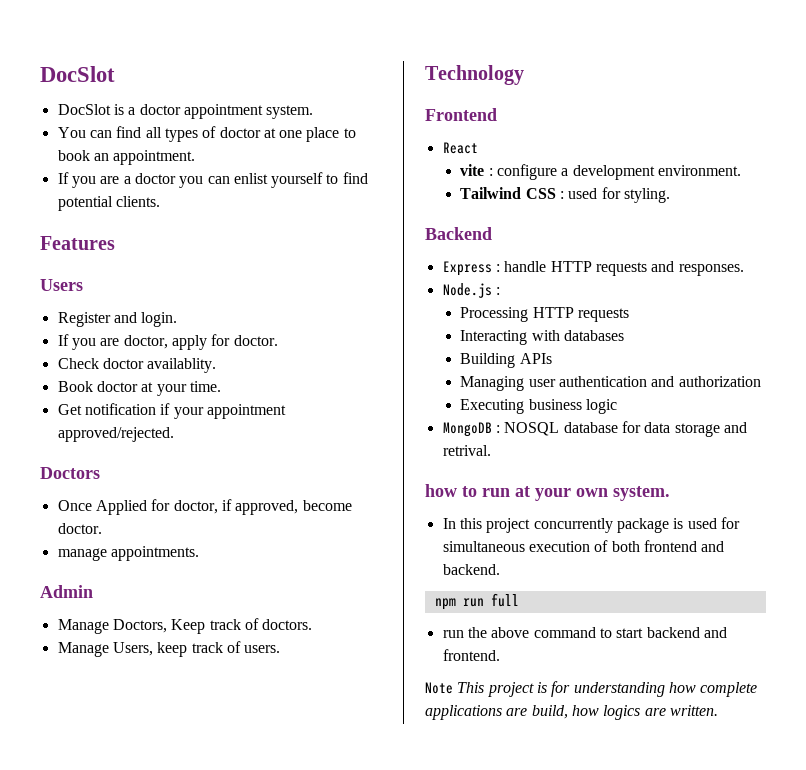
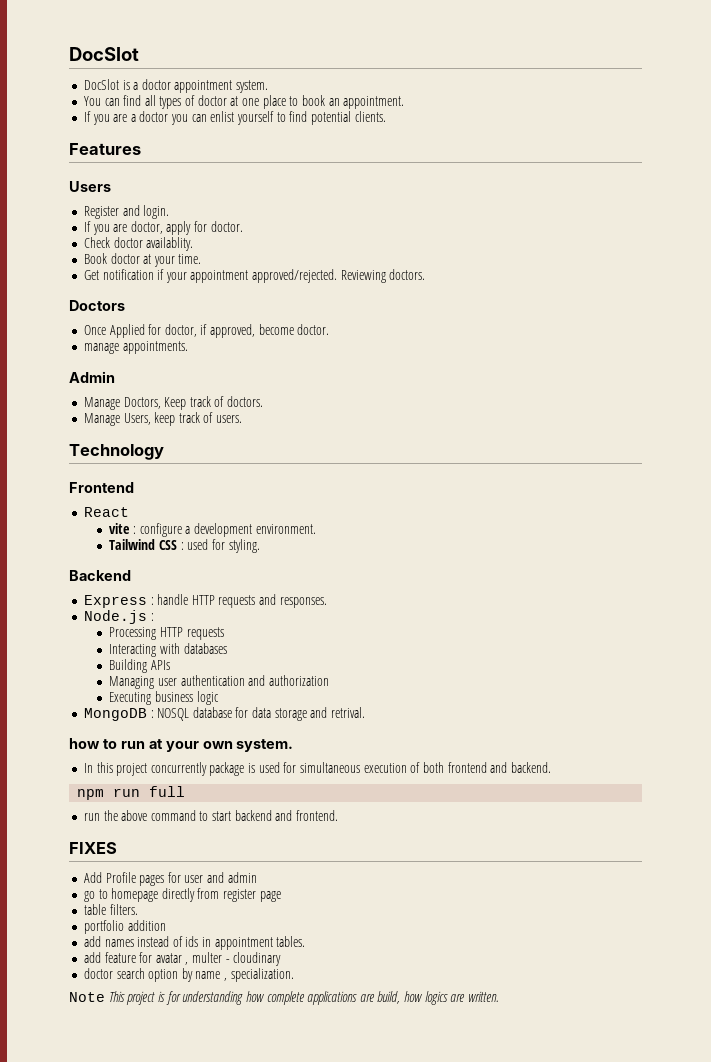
(174, 434) none -> [340,269,426,283] Reviewing doctors.
(500, 655) none -> [69,842,117,854] [83,872,257,886] [83,888,281,902] [83,904,138,915] [83,920,166,934] [83,936,306,950] [83,952,282,966] [83,968,294,982] // FIXES // Add Profile pages for user and admin // go to homepage directly from register page // table filters. // portfolio addition // add names instead of ids in appointment tables. // add feature for avatar , multer - cloudinary // doctor search option by name , specialization.

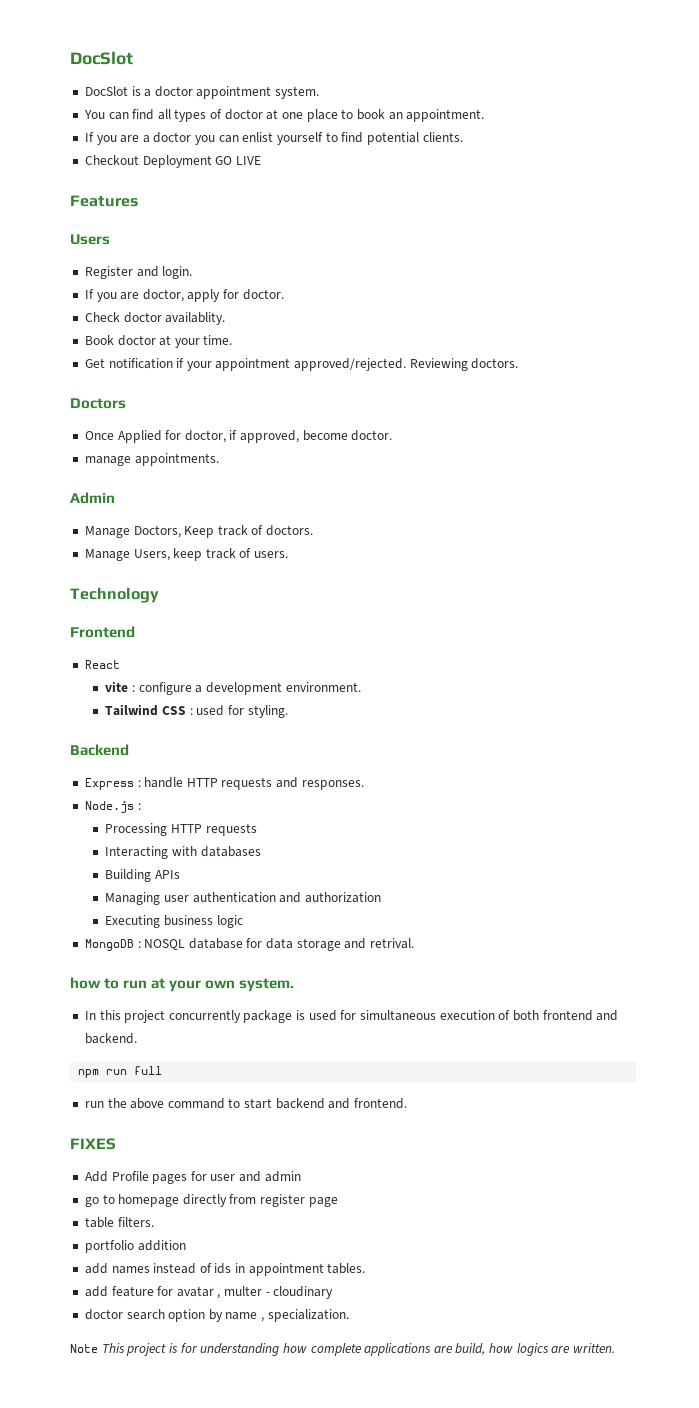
(386, 116) none -> [84,155,261,168] // Checkout Deployment GO LIVE

